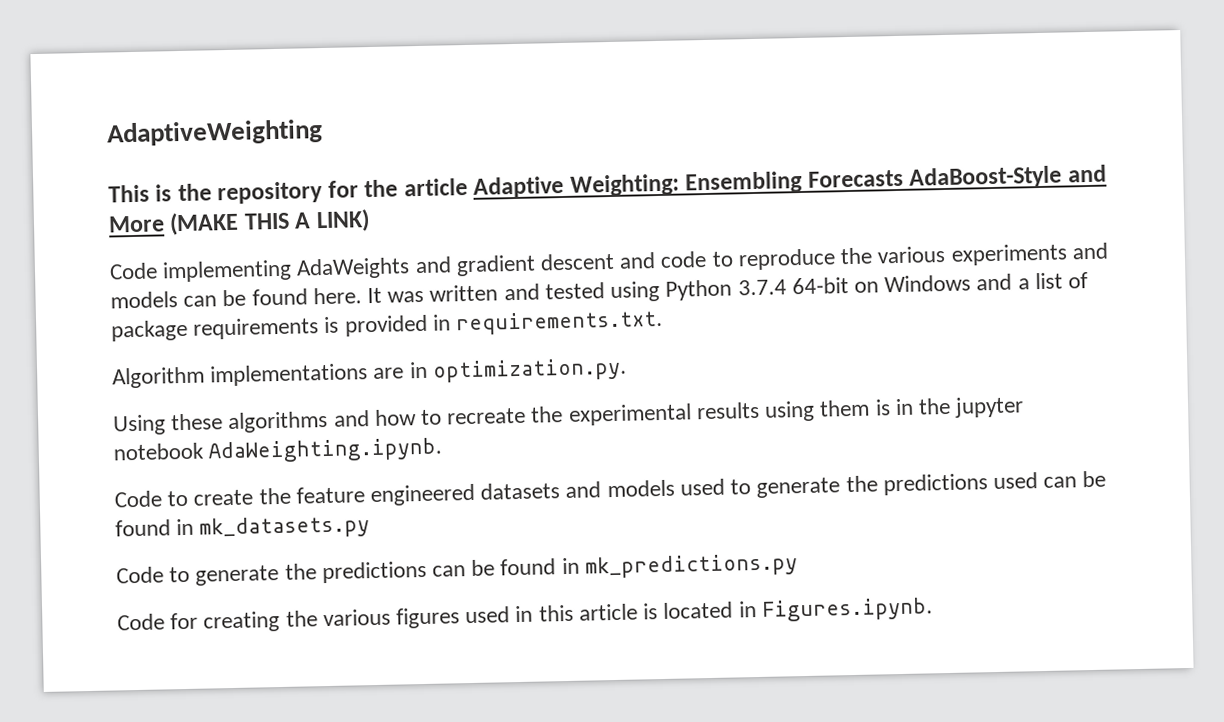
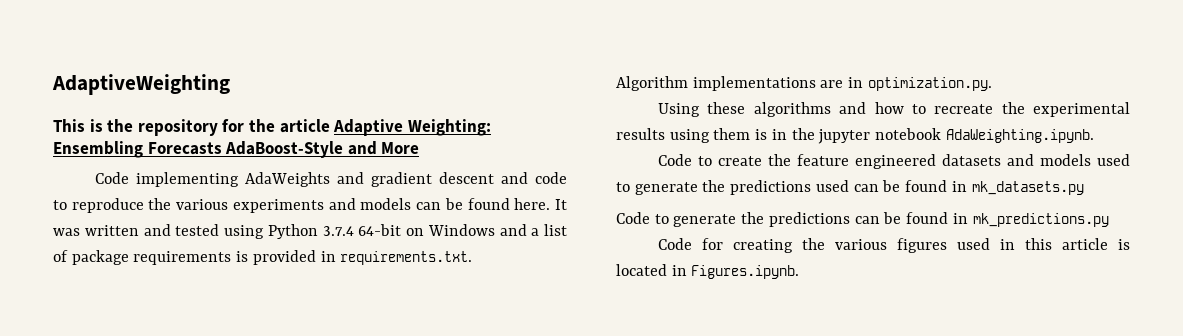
[169,209,370,236] (MAKE THIS A LINK) -> (420, 148) none

